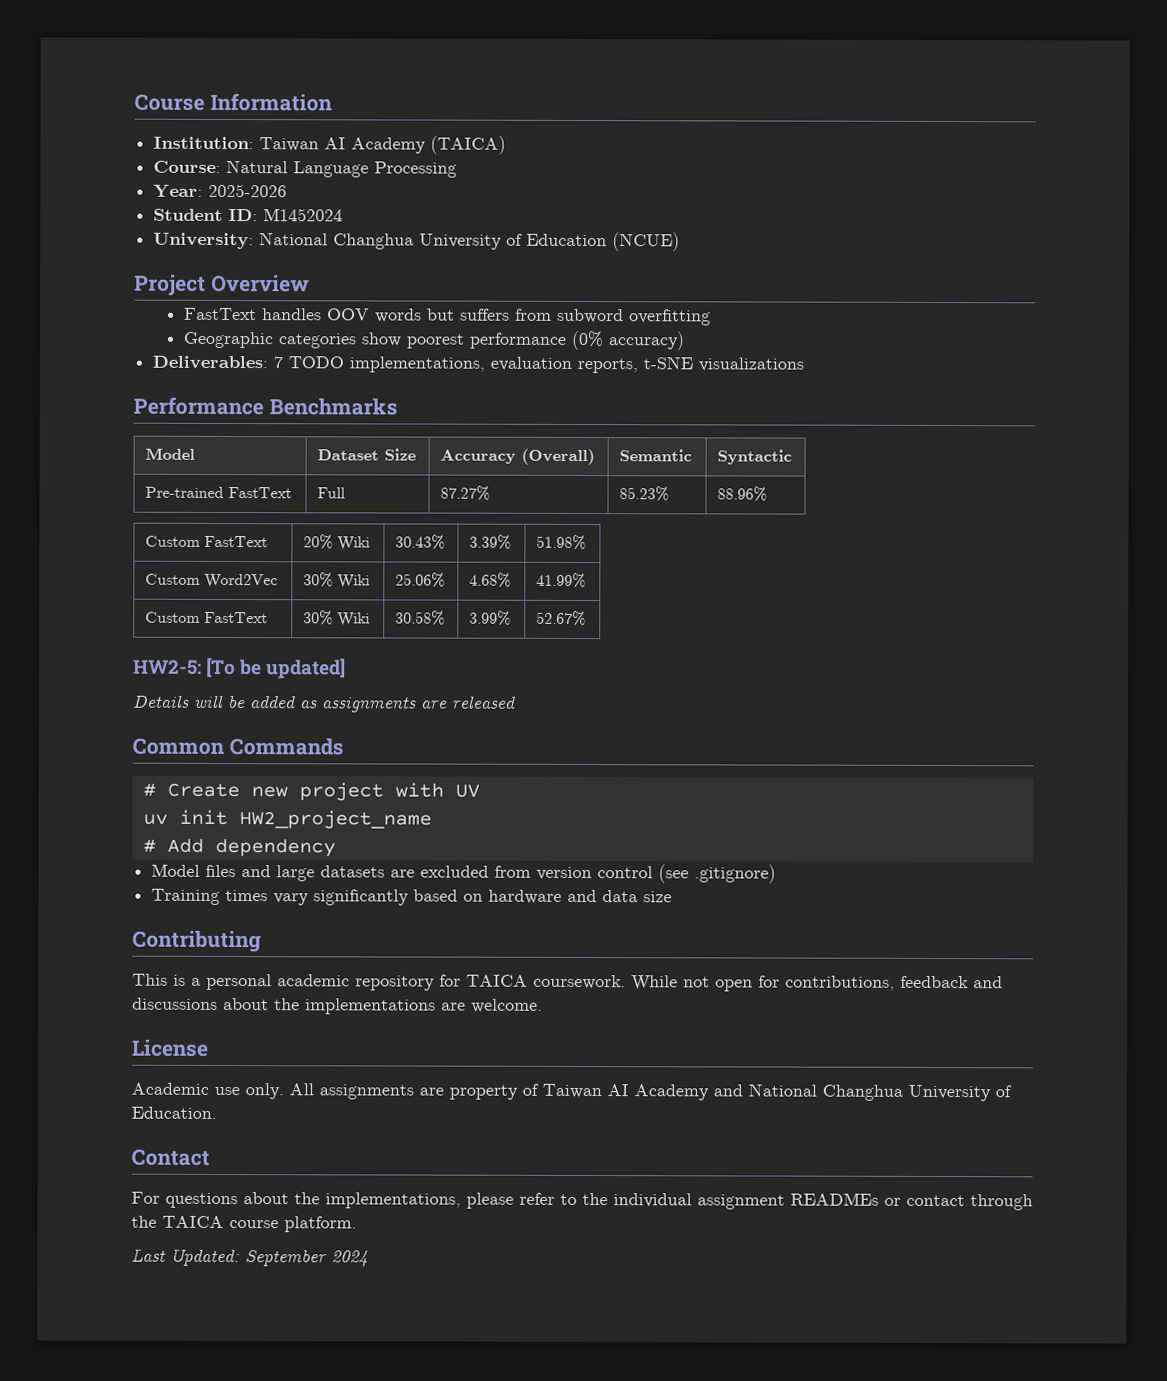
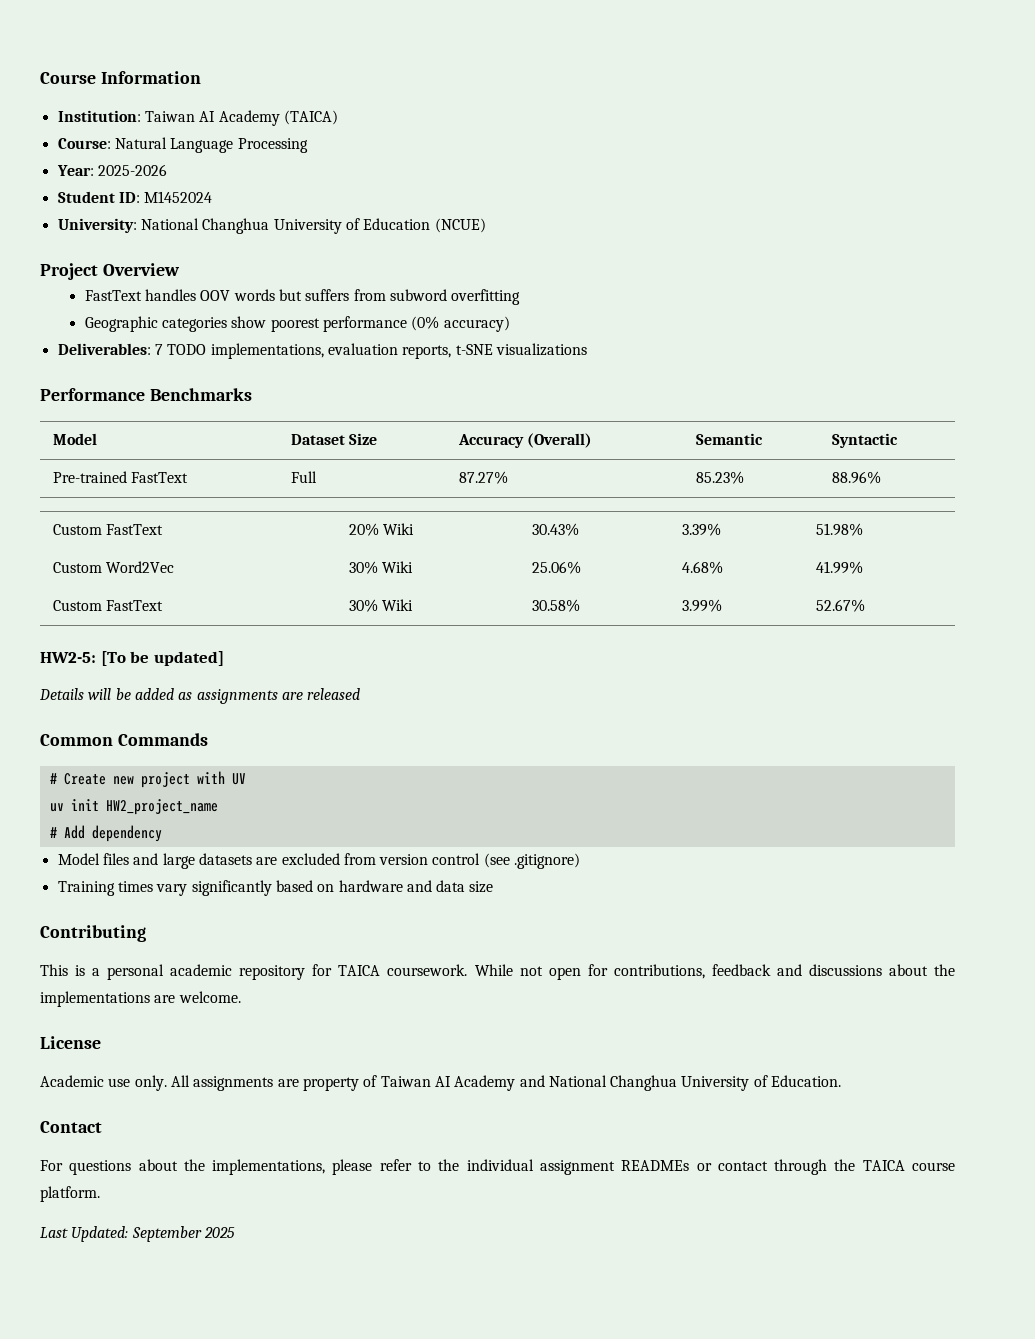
[331,1250,368,1267] 2024 -> [203,1227,235,1238] 2025

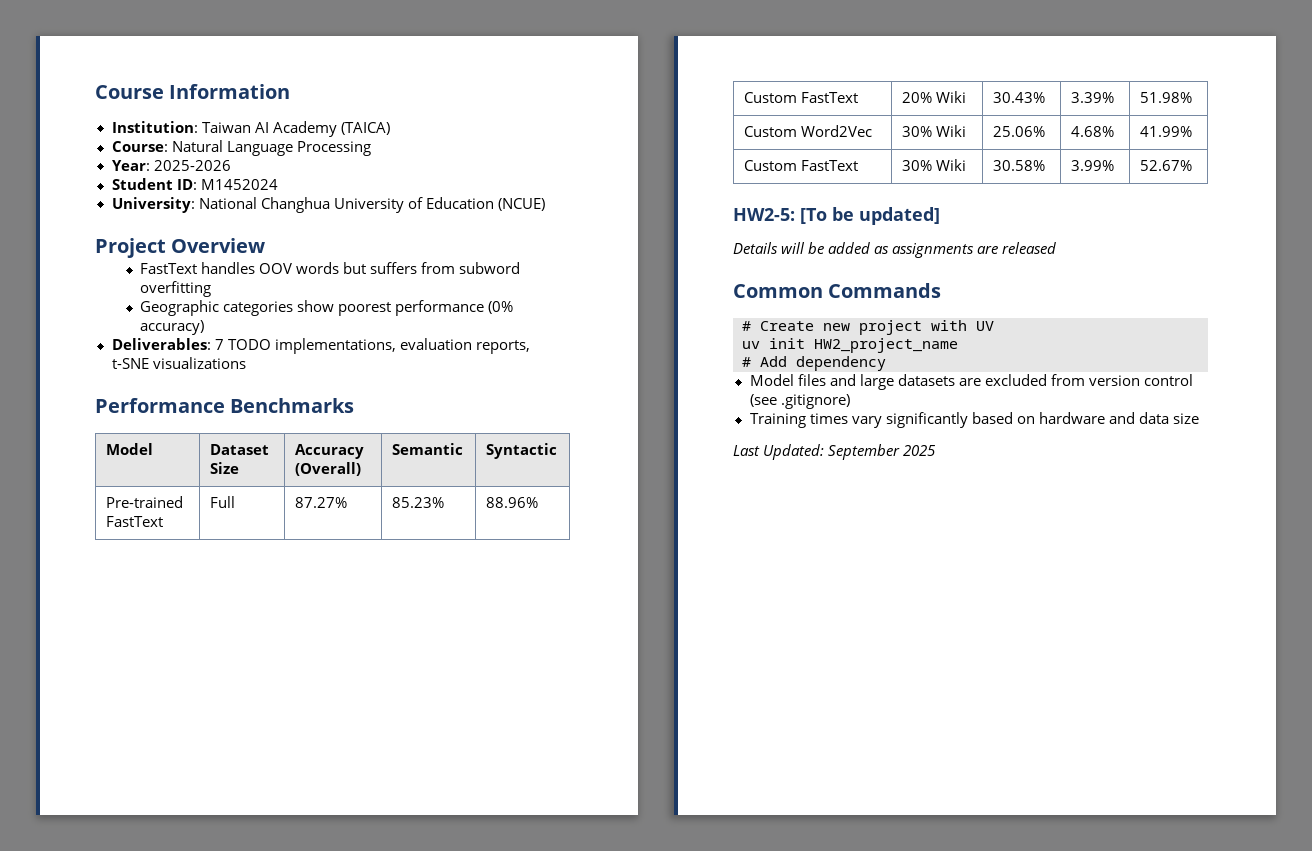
[40,925,146,942] [40,964,955,980] [40,991,241,1007] [40,1036,101,1049] [40,1075,842,1091] [40,1121,102,1133] [40,1159,955,1175] [40,1186,100,1202] // Contributing // This is a personal academic repository for TAICA coursework. While not open for contributions, feedback and discussions about the implementations are welcome. // License // Academic use only. All assignments are property of Taiwan AI Academy and National Changhua University of Education. // Contact // For questions about the implementations, please refer to the individual assignment READMEs or contact through the TAICA course platform. -> (1199, 418) none

